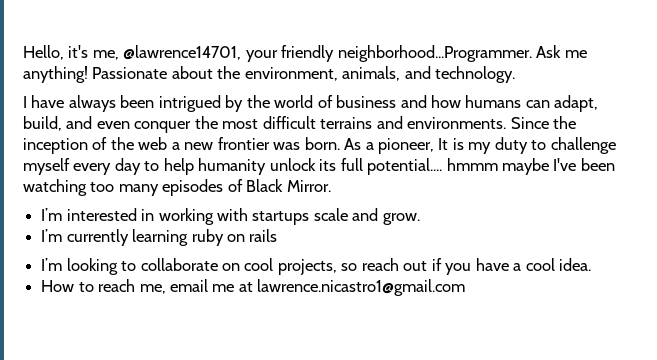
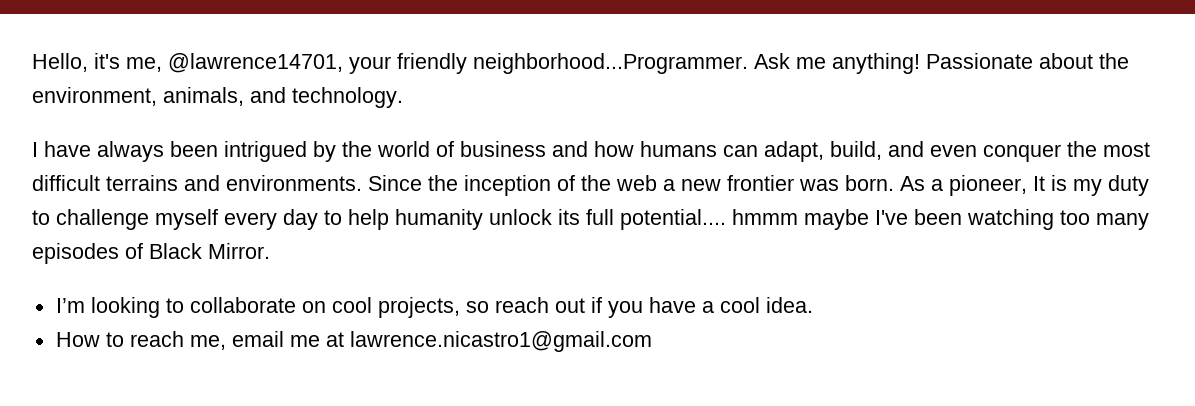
[41,208,420,225] [41,229,278,246] // I’m interested in working with startups scale and grow. // I’m currently learning ruby on rails -> (270, 251) none

